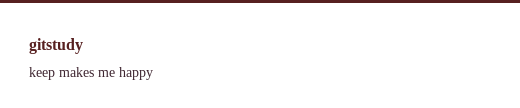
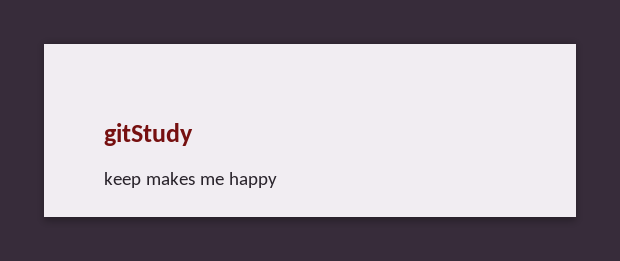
[29,38,83,54] gitstudy -> [104,123,193,146] gitStudy

